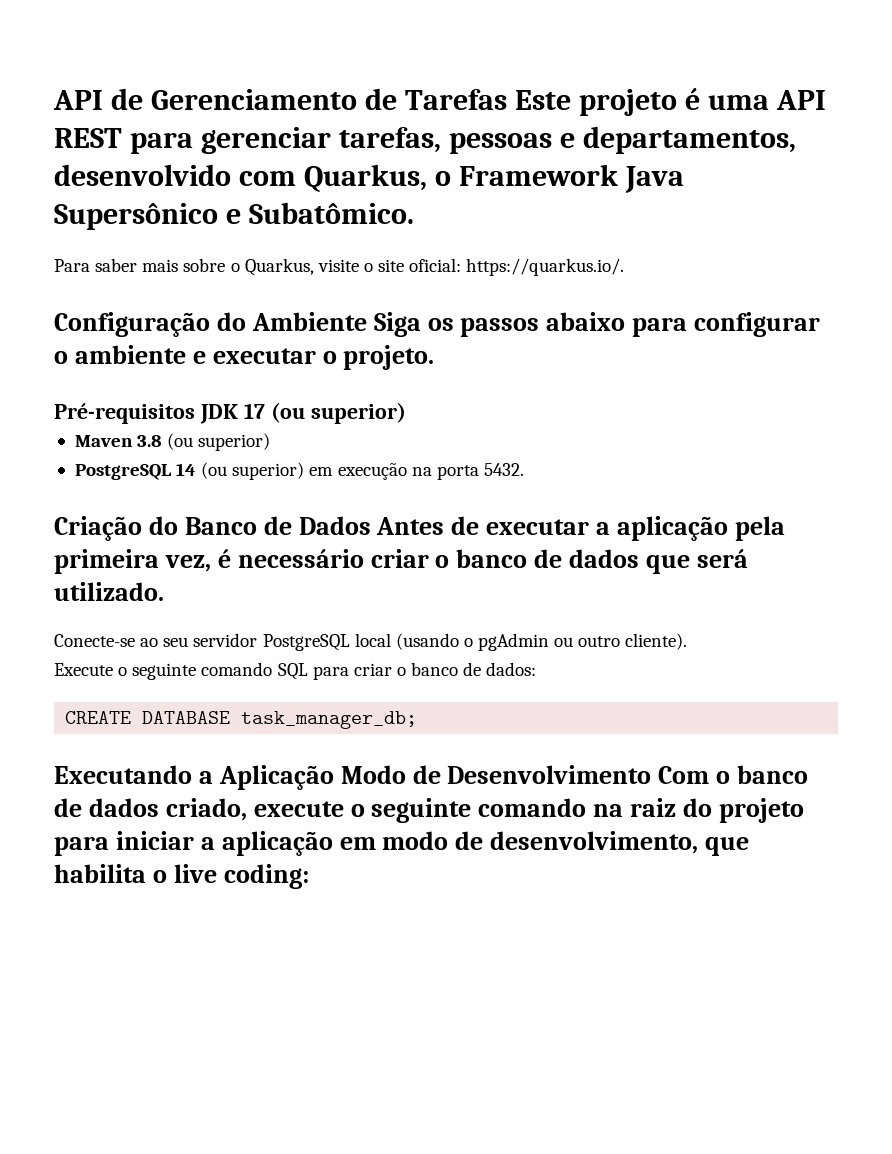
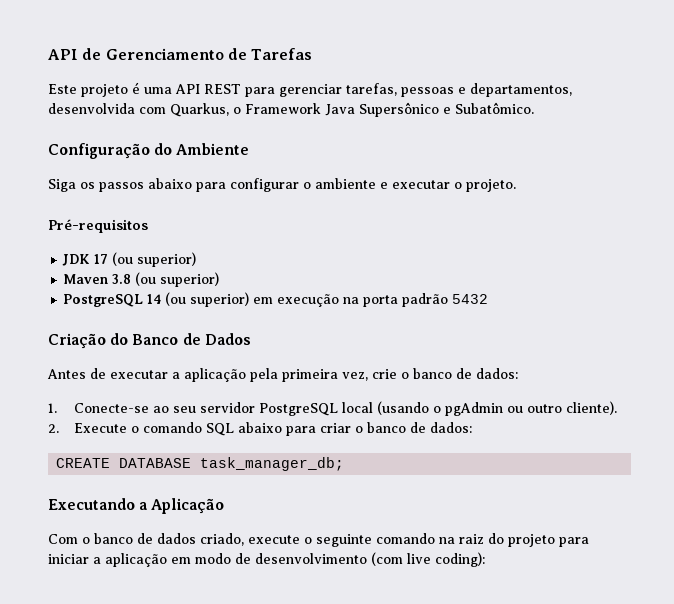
(507, 99) none -> (313, 54) //
[54,164,231,186] desenvolvido -> [48,103,135,114] desenvolvida
[54,258,625,276] // Para saber mais sobre o Quarkus, visite o site oficial: https://quarkus.io/. -> (534, 108) none
(367, 321) none -> (250, 149) //
(195, 413) none -> (148, 226) //
[483,463,524,476] 5432. -> [402,293,489,307] padrão 5432
(371, 525) none -> (251, 339) //
[217,549,748,574] [54,582,164,601] é necessário criar o banco de dados que será utilizado. // -> [372,368,518,379] [48,403,57,413] crie o banco de dados: // 1.
(688, 641) none -> [48,424,59,433] 2.
[132,663,197,680] seguinte -> (140, 429) none
(308, 671) none -> [238,422,283,433] abaixo
[340,765,652,784] Modo de Desenvolvimento -> (225, 506) //
[490,831,750,856] [54,864,309,889] desenvolvimento, que habilita o live coding: -> [255,552,485,567] desenvolvimento (com live coding):

